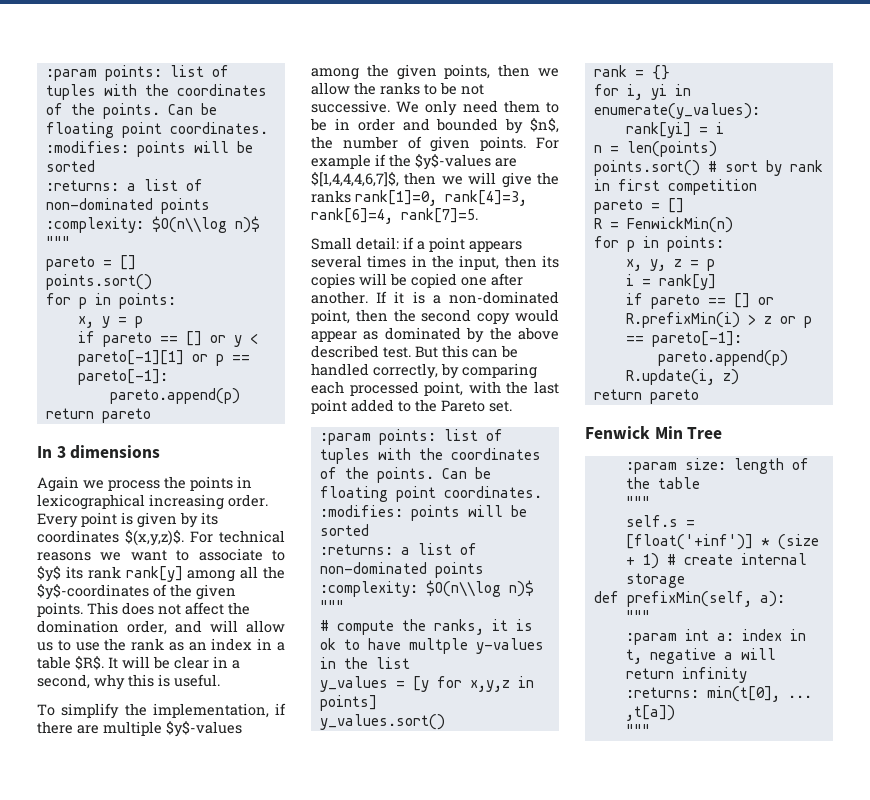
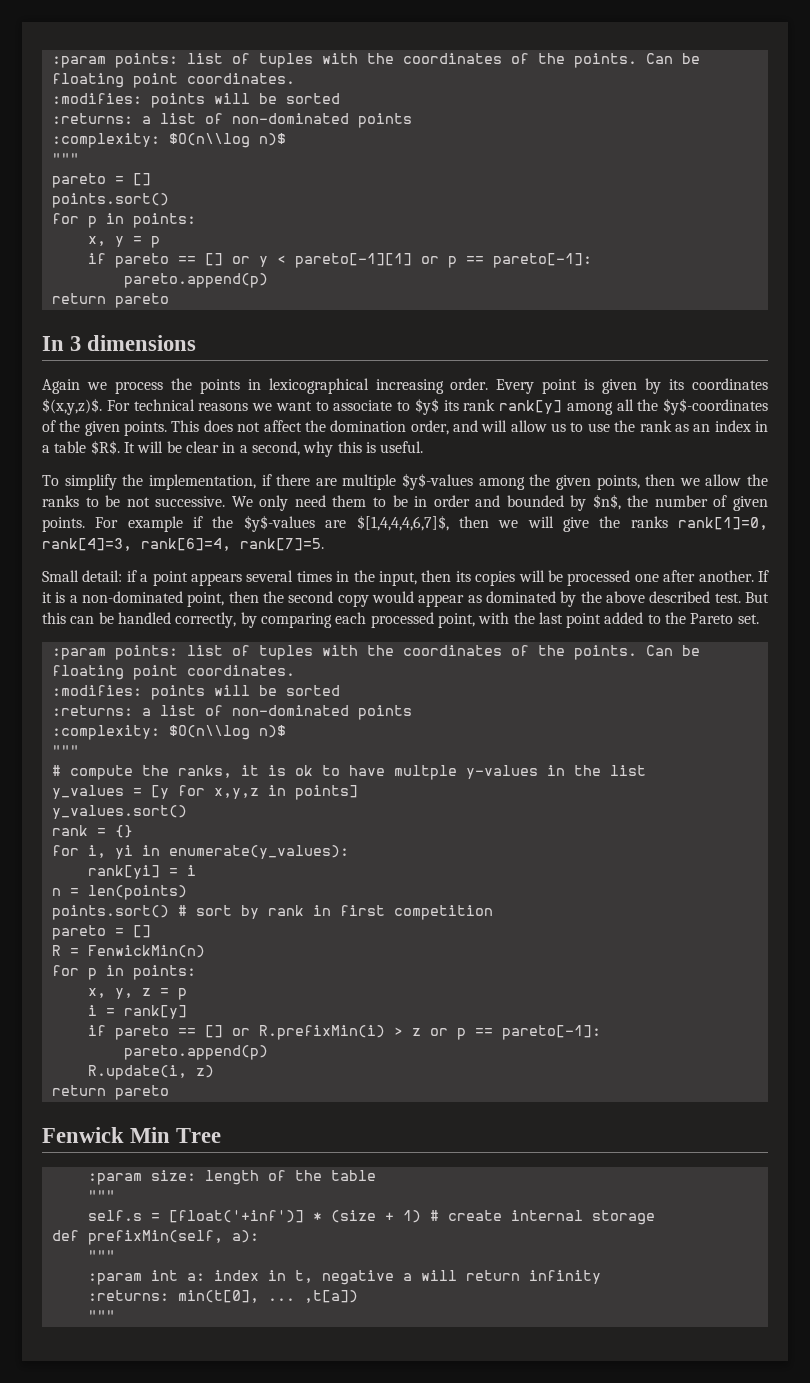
[411,273,457,288] copied -> [567,570,631,586] processed

